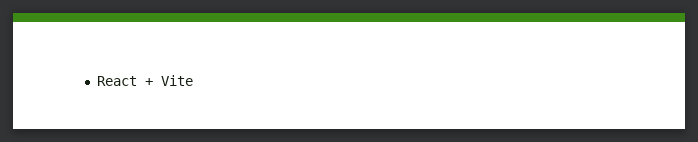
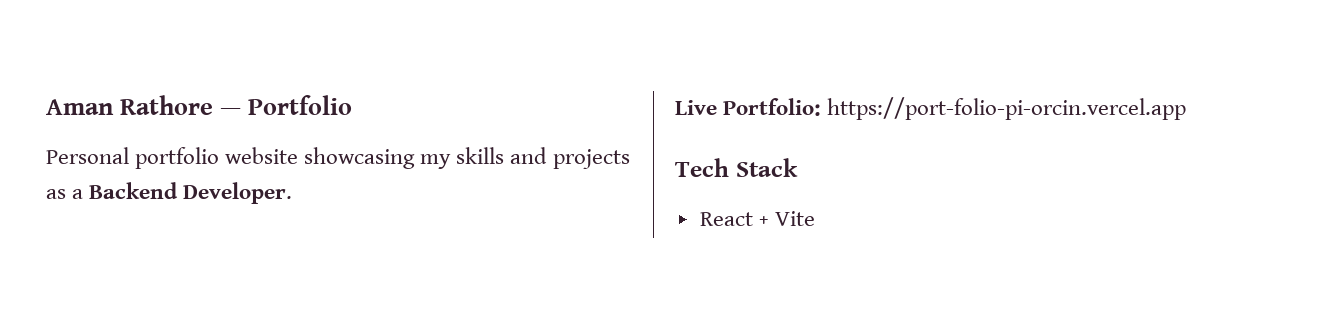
(96, 81) none -> [46,95,353,115] [46,147,630,169] [46,182,293,204] [675,97,1187,120] [675,158,798,177] Aman Rathore — Portfolio // Personal portfolio website showcasing my skills and projects as a Backend Developer. // Live Portfolio: https://port-folio-pi-orcin.vercel.app // Tech Stack //

